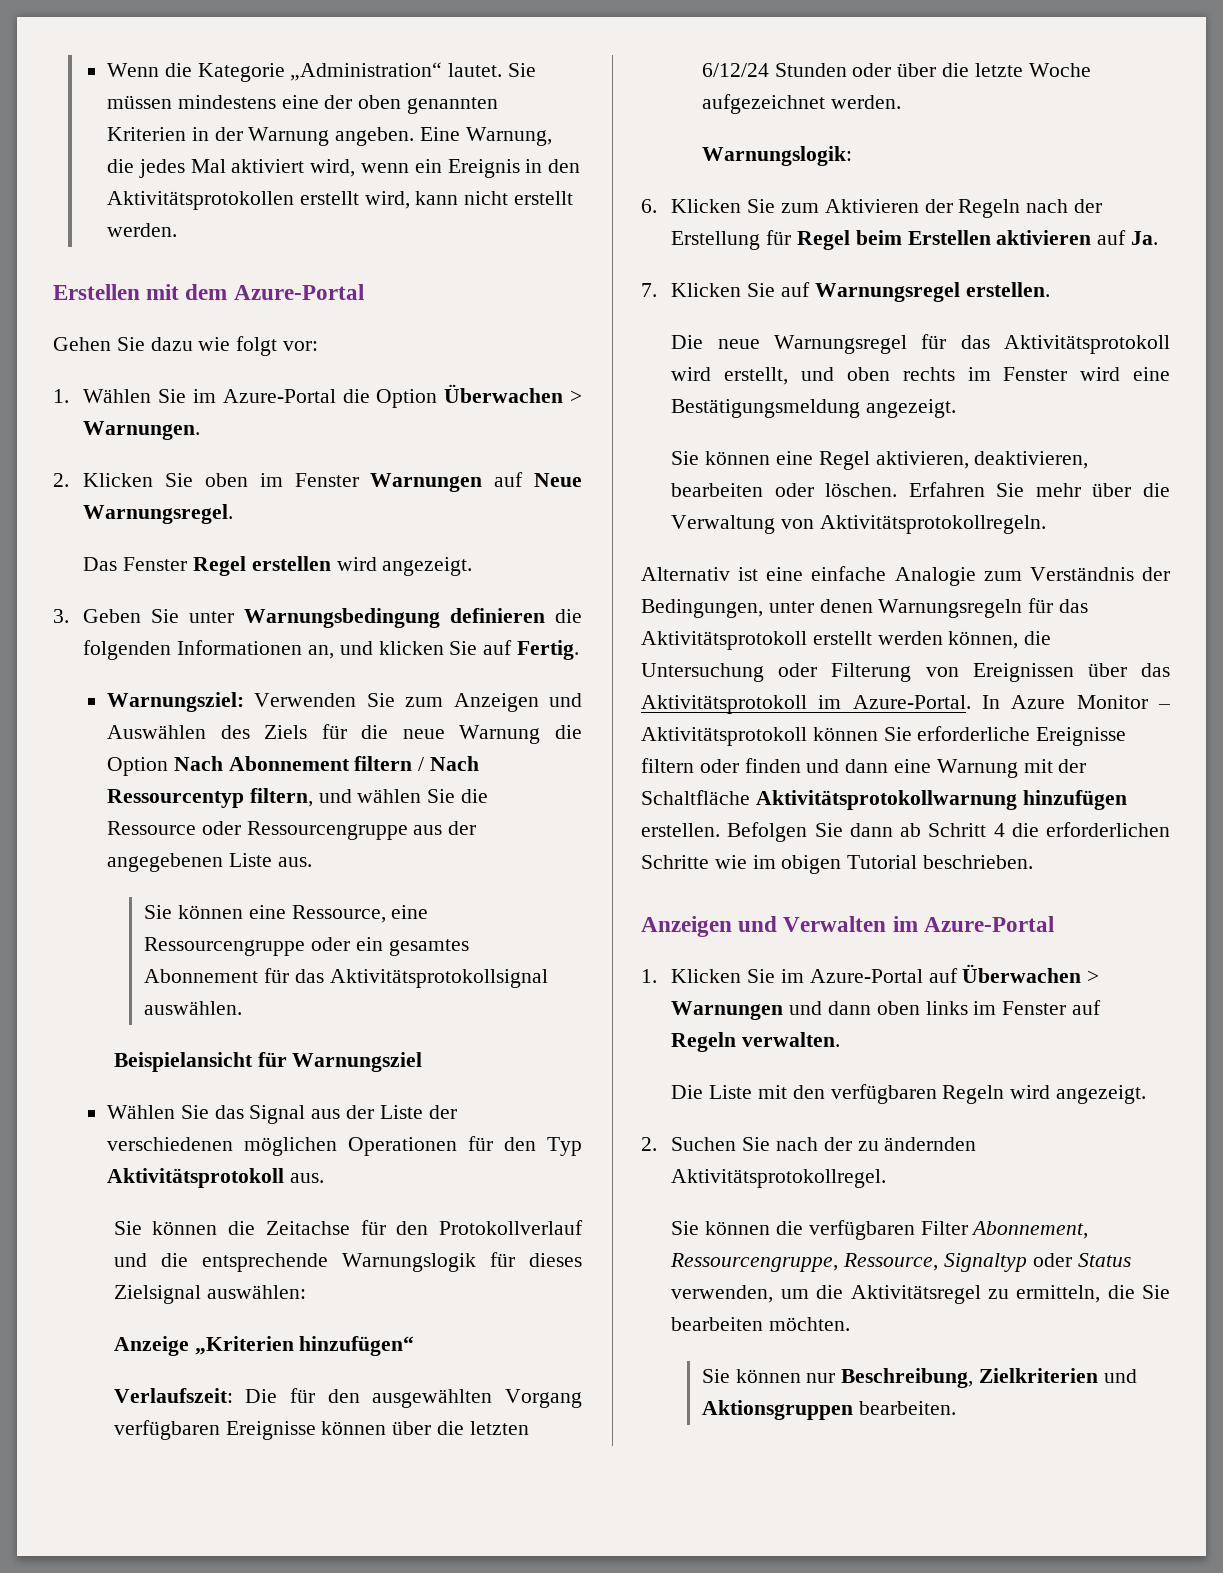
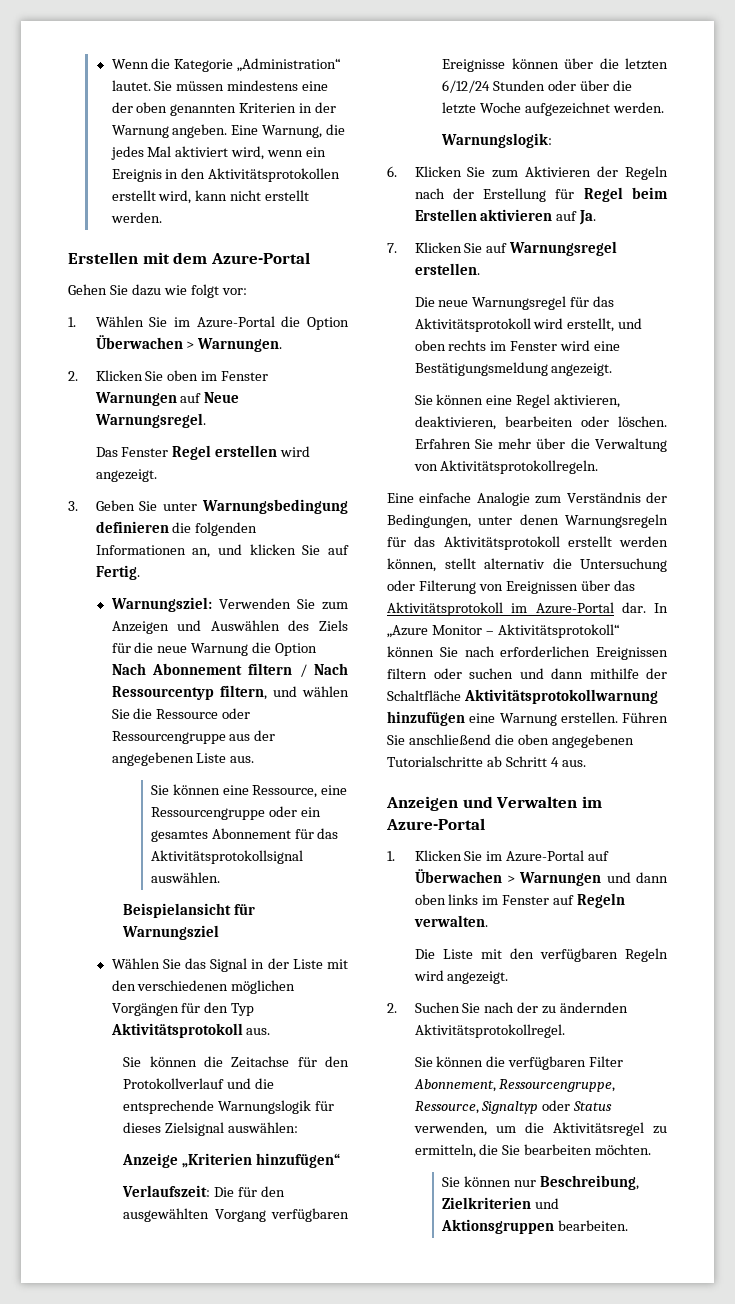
[311,1109,341,1119] aus -> [251,959,265,969] in
[428,1105,457,1119] der -> [327,959,348,969] [111,980,136,991] mit den
[348,1137,458,1156] Operationen -> [111,1003,179,1016] Vorgängen
[641,567,804,581] Alternativ ist eine -> [387,493,414,503] Eine
(1019, 640) none -> [444,558,545,569] stellt alternativ
[852,695,1066,709] Azure-Portal. In Azure -> [535,602,668,614] [387,625,428,638] Azure-Portal dar. In „Azure
[641,727,807,746] Aktivitätsprotokoll -> [497,624,620,638] Aktivitätsprotokoll“
[917,726,1127,746] erforderliche Ereignisse -> [464,646,668,660] nach erforderlichen Ereignissen
[744,758,1053,778] finden und dann eine Warnung mit -> [469,668,639,679] suchen und dann mithilfe
[641,822,1170,842] [641,855,1034,874] erstellen. Befolgen Sie dann ab Schritt 4 die erforderlichen Schritte wie im obigen Tutorial beschrieben. -> [469,712,668,726] [387,734,634,748] [387,756,586,767] eine Warnung erstellen. Führen Sie anschließend die oben angegebenen Tutorialschritte ab Schritt 4 aus.

